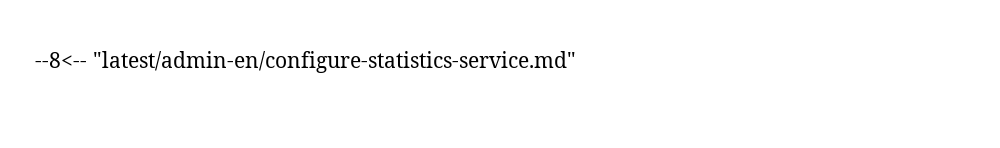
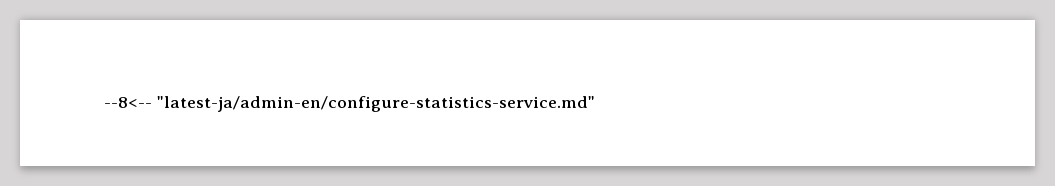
[92,51,576,73] "latest/admin-en/configure-statistics-service.md" -> [156,96,595,112] "latest-ja/admin-en/configure-statistics-service.md"

